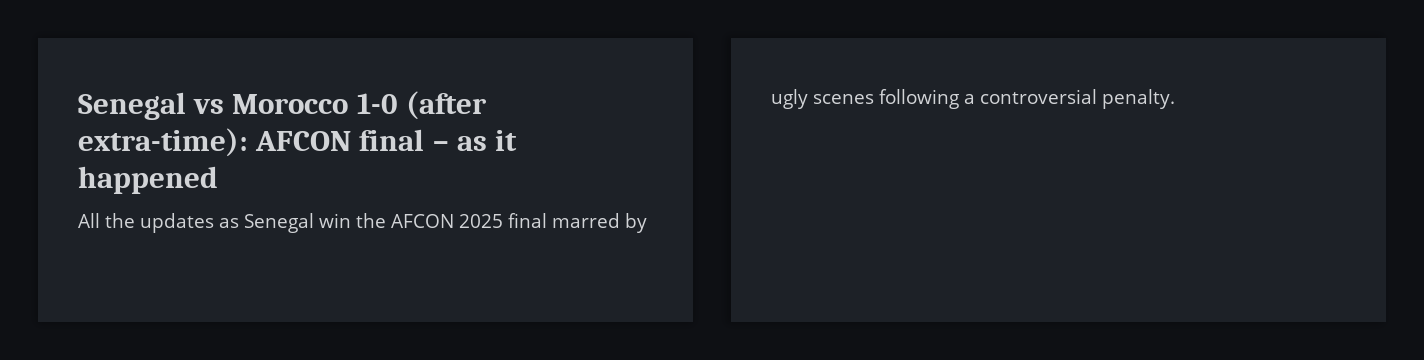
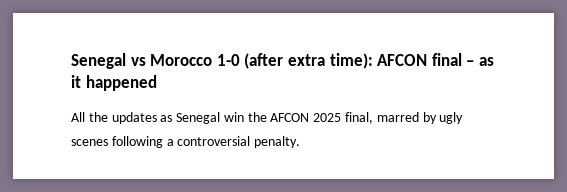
[78,128,248,157] extra-time): -> [287,53,373,69] extra time):
[508,213,547,228] final -> [345,112,374,124] final,

